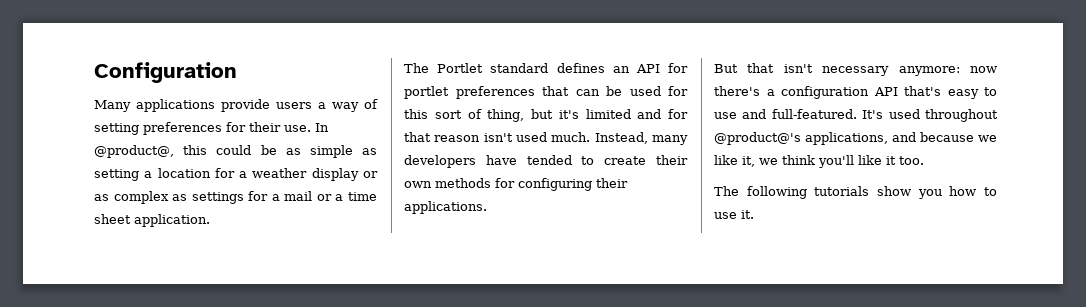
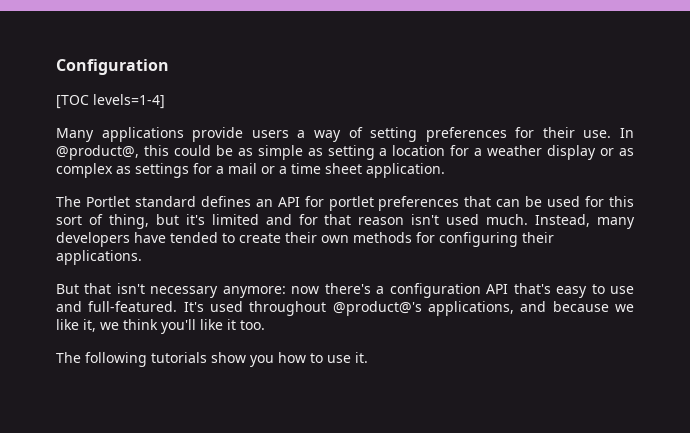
(237, 72) none -> [56,94,165,109] // [TOC levels=1-4]

